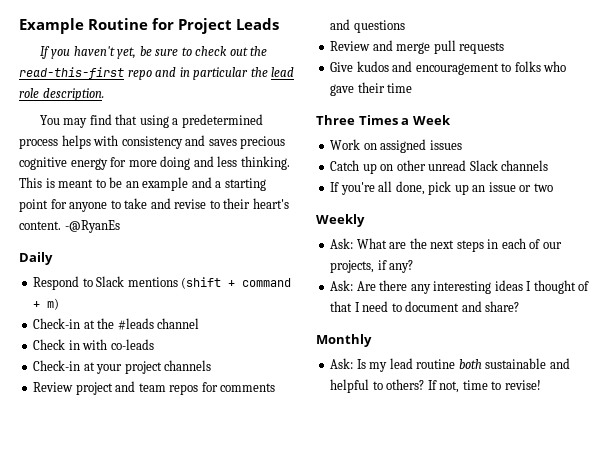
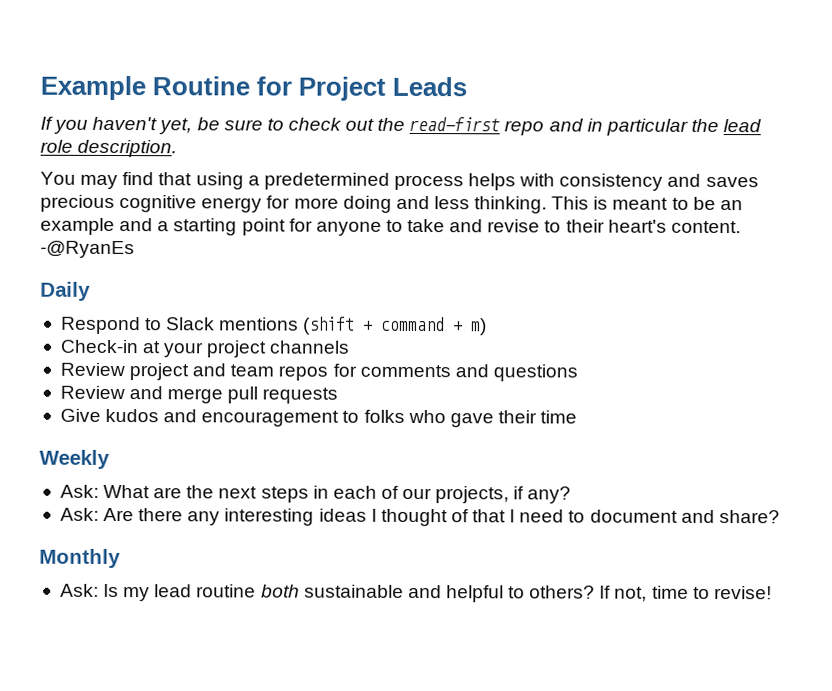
[19,67,124,79] read-this-first -> [409,116,501,132] read-first
[33,318,200,330] [33,339,154,350] // Check-in at the #leads channel // Check in with co-leads -> (488, 327) none
[316,115,451,125] [330,139,462,153] [330,160,549,174] [330,181,553,195] // Three Times a Week // Work on assigned issues // Catch up on other unread Slack channels // If you're all done, pick up an issue or two -> (578, 417) none

